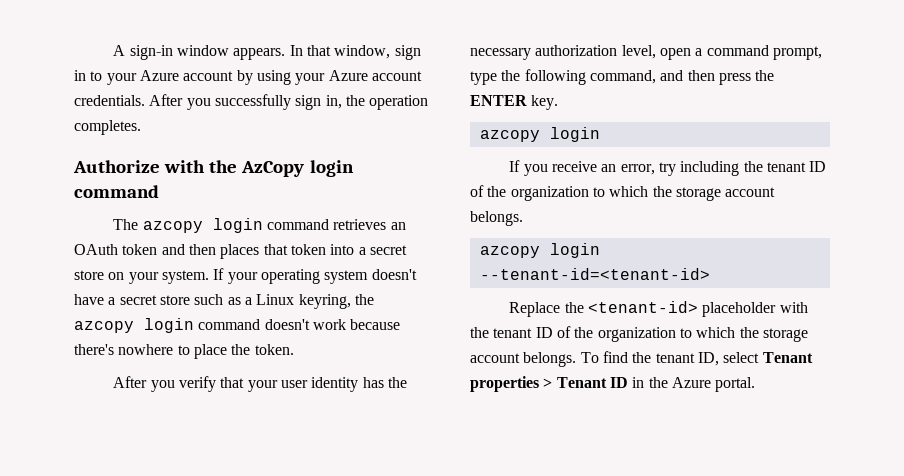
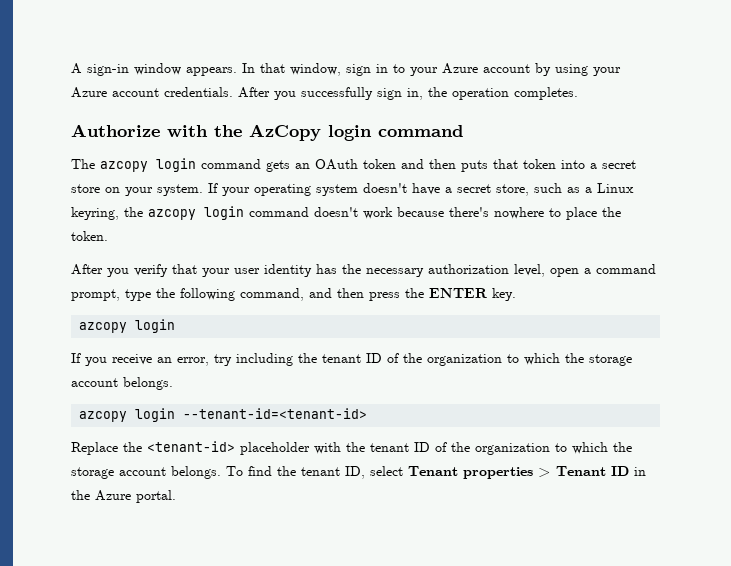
[333,219,387,230] retrieves -> [266,160,290,172] gets
[220,244,260,259] places -> [461,160,488,172] puts
[159,295,190,305] store -> [496,184,529,196] store,

